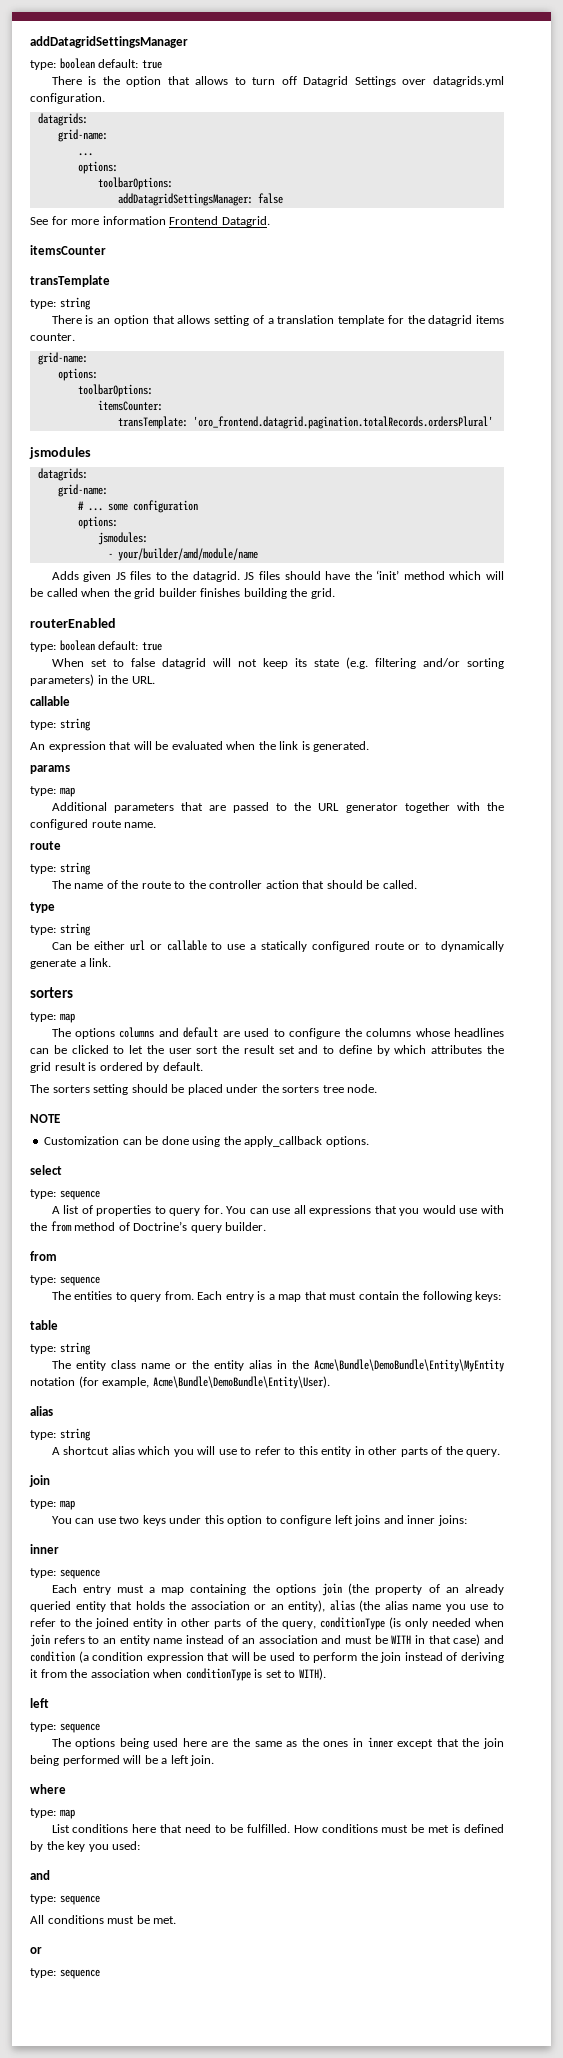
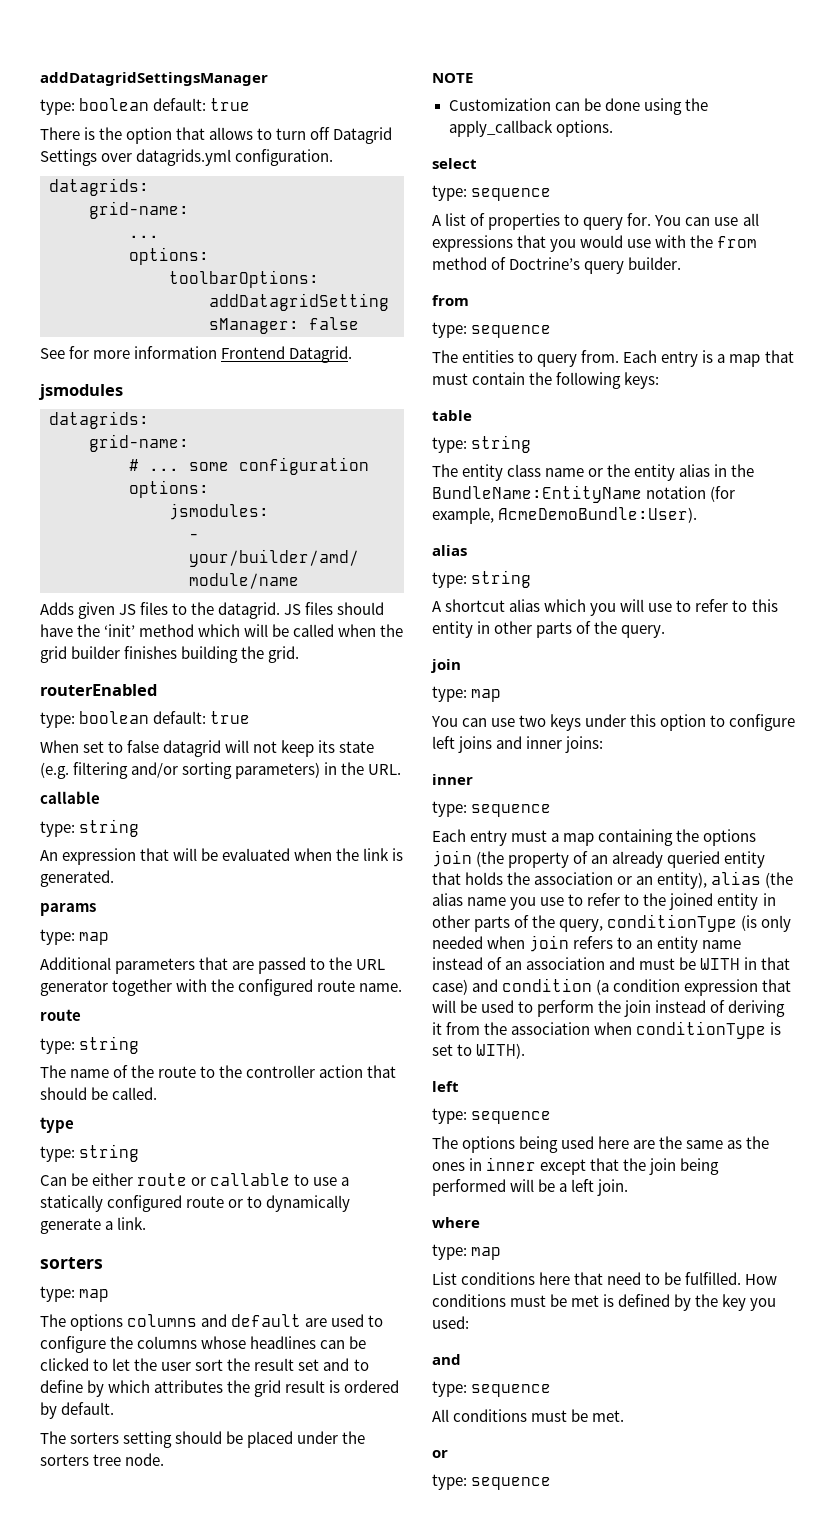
[30,245,106,255] [30,275,110,287] [30,297,91,310] [51,315,504,326] [30,333,75,341] [37,352,88,365] [57,368,98,381] [77,384,153,397] [97,400,163,411] [117,416,493,429] // itemsCounter // transTemplate // type: string // There is an option that allows setting of a translation template for the datagrid items counter. // grid-name: // options: // toolbarOptions: // itemsCounter: // transTemplate: 'oro_frontend.datagrid.pagination.totalRecords.ordersPlural' -> (353, 354) none
[129,940,145,951] url -> [137,1173,188,1186] route
[314,1359,505,1372] Acme\Bundle\DemoBundle\Entity\MyEntity -> [432,485,642,503] BundleName:EntityName
[152,1376,330,1389] Acme\Bundle\DemoBundle\Entity\User). -> [498,507,698,523] AcmeDemoBundle:User).

